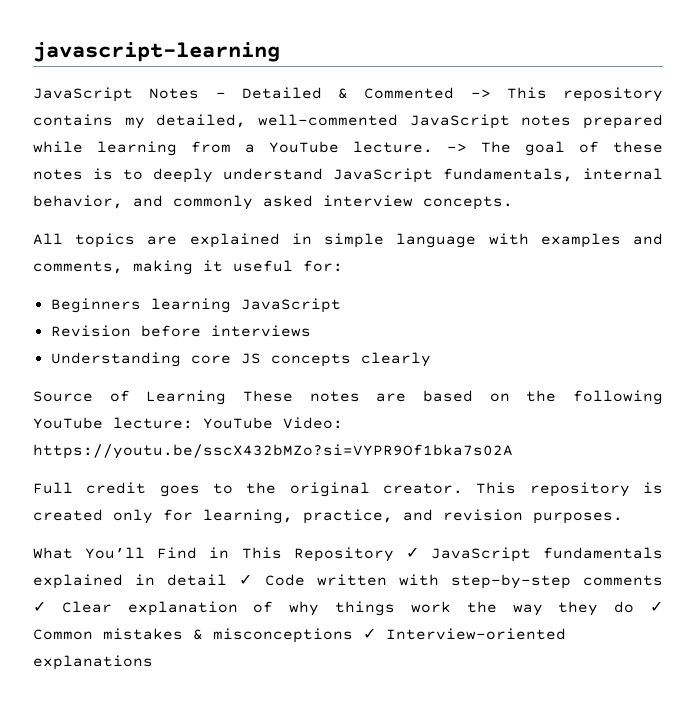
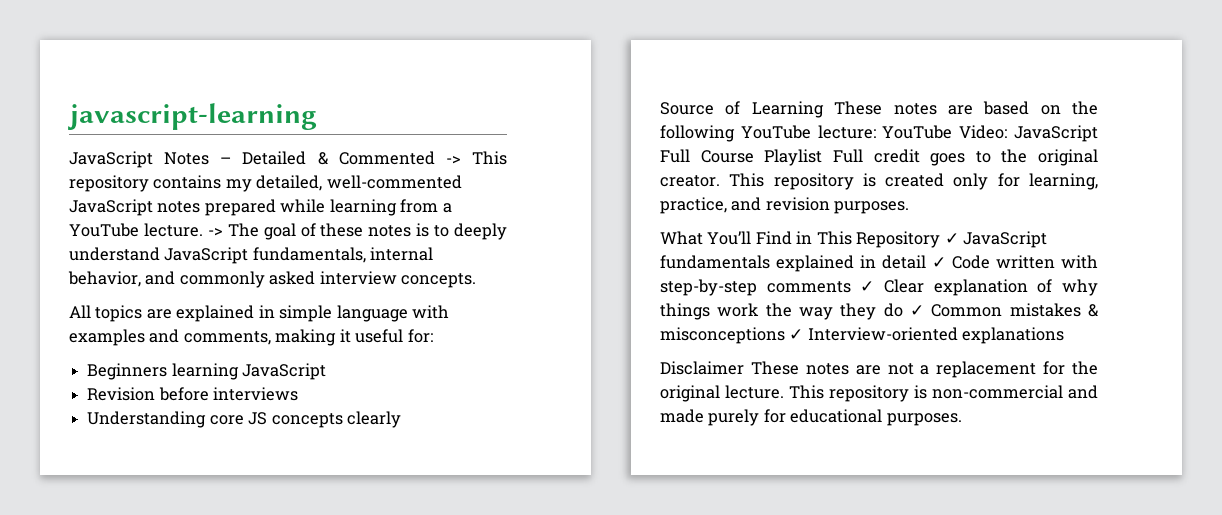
[33,444,513,459] https://youtu.be/sscX432bMZo?si=VYPR9Of1bka7s02A // -> [1014,125,1098,142] [660,149,823,166] JavaScript Full Course Playlist
(153, 662) none -> [660,361,1098,378] [660,385,1098,402] [660,409,962,426] // Disclaimer These notes are not a replacement for the original lecture. This repository is non-commercial and made purely for educational purposes.

